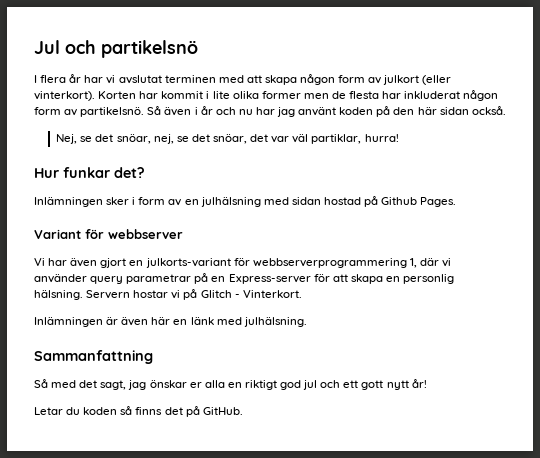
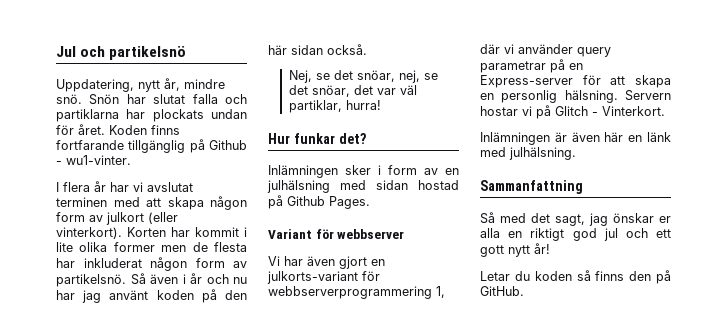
(198, 49) none -> [56,78,225,92] [56,94,247,105] [56,109,247,122] [56,124,180,135] [56,139,247,153] [56,155,131,165] // Uppdatering, nytt år, mindre snö. Snön har slutat falla och partiklarna har plockats undan för året. Koden finns fortfarande tillgänglig på Github - wu1-vinter.
[164,407,183,415] det -> [629,271,652,281] den

